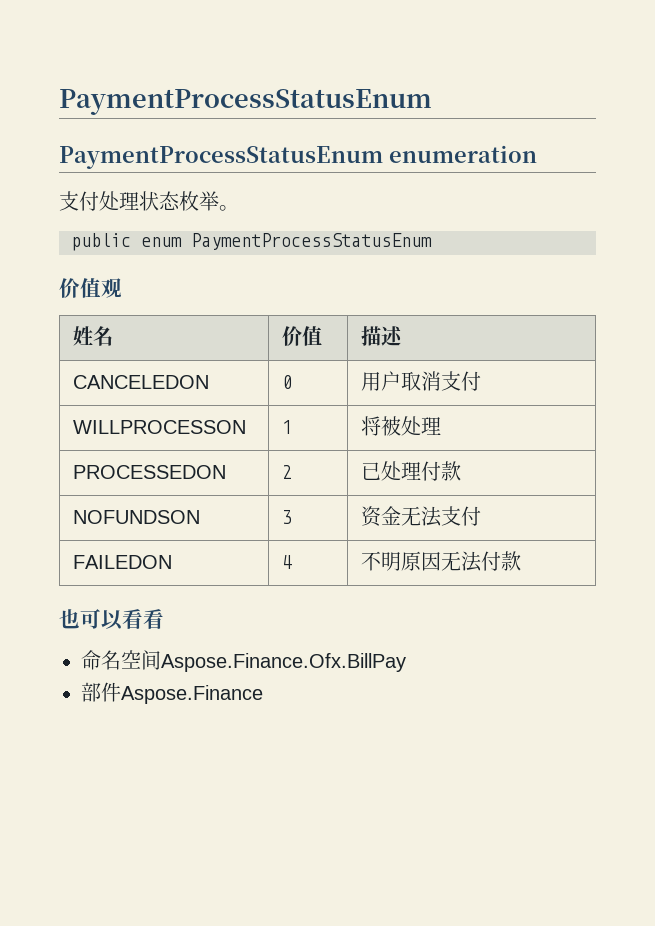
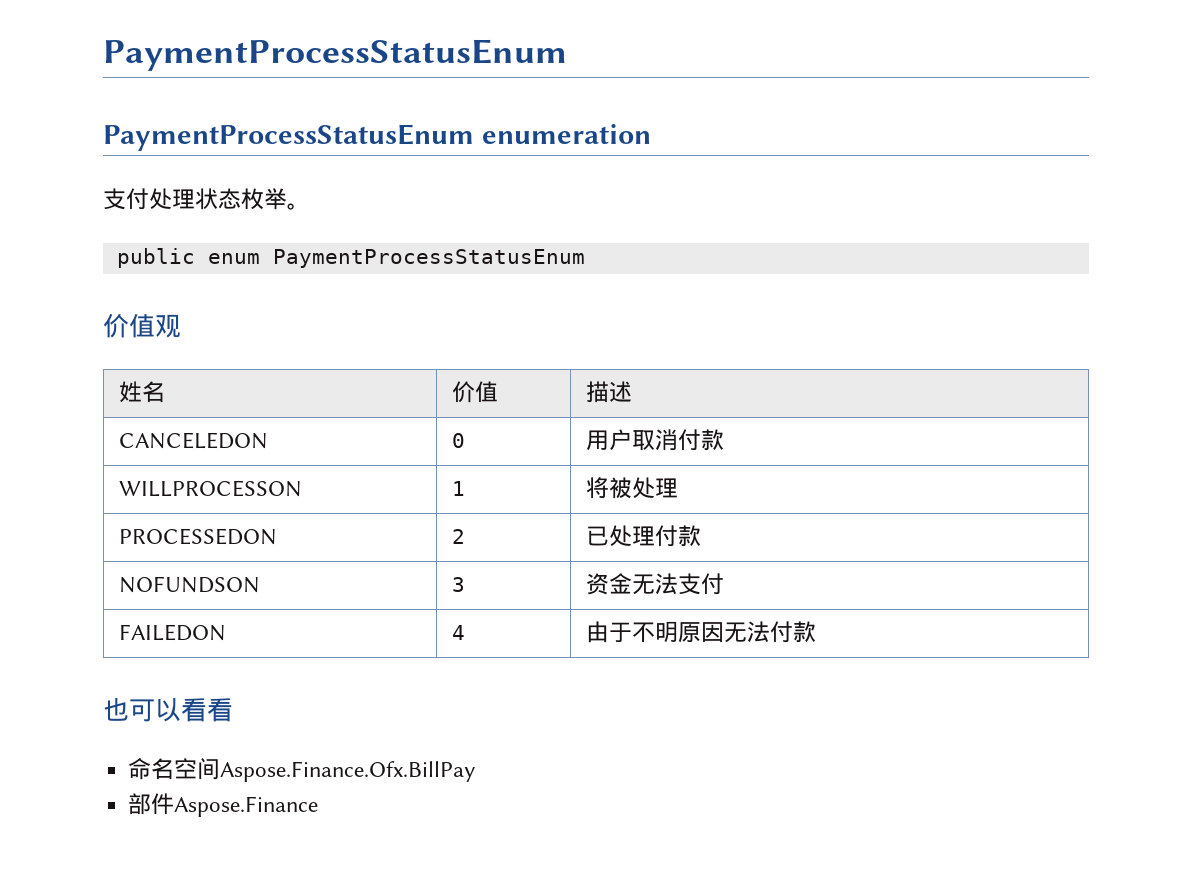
[440,371,481,391] 支付 -> [677,429,724,451] 付款
(292, 562) none -> [585,621,632,643] 由于

